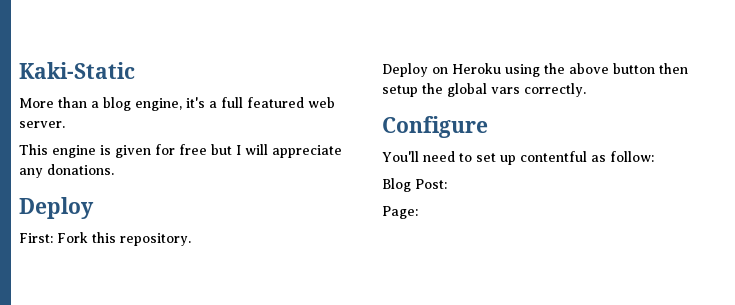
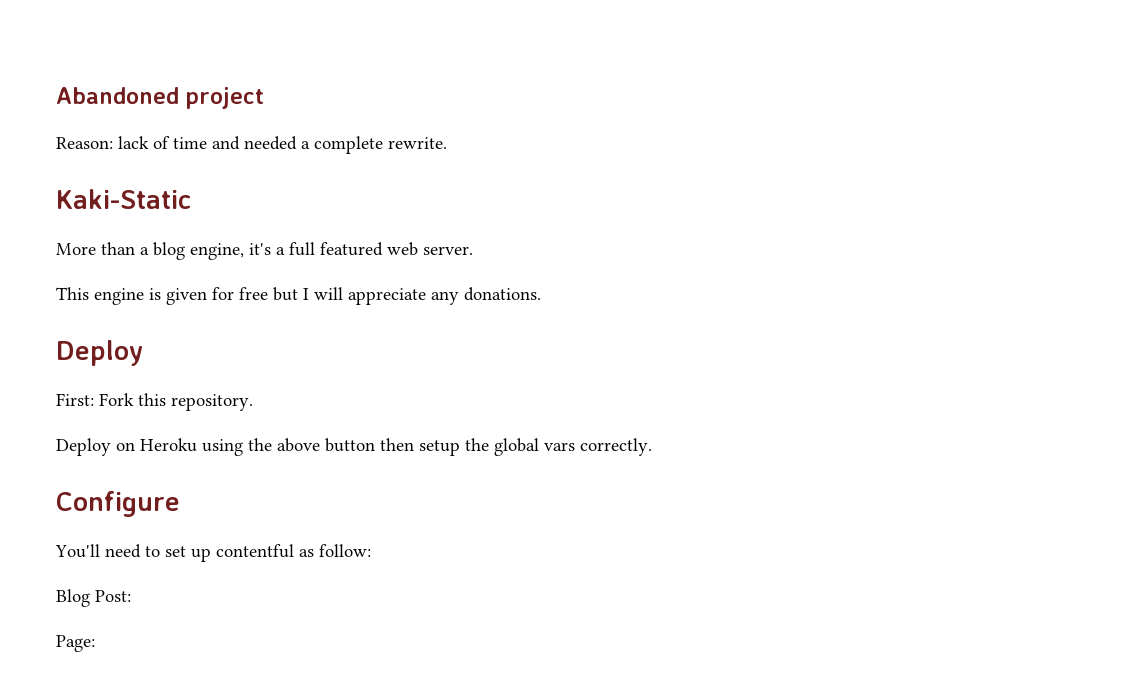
(19, 70) none -> [56,87,264,109] [56,136,447,154] Abandoned project // Reason: lack of time and needed a complete rewrite. //

